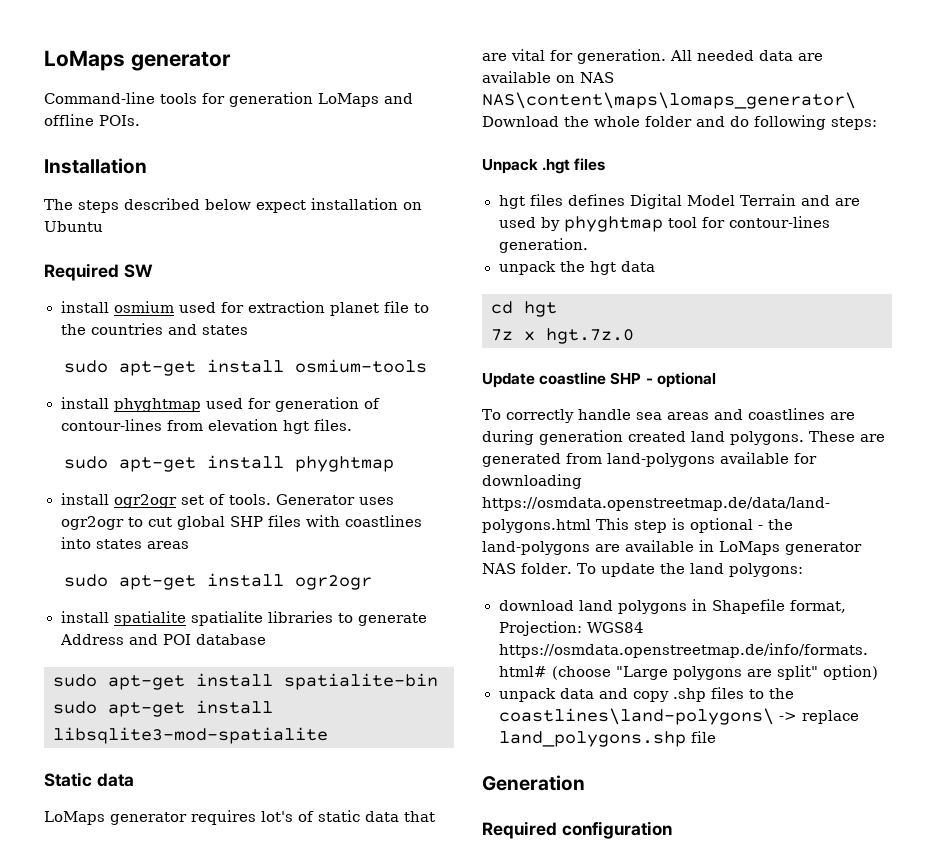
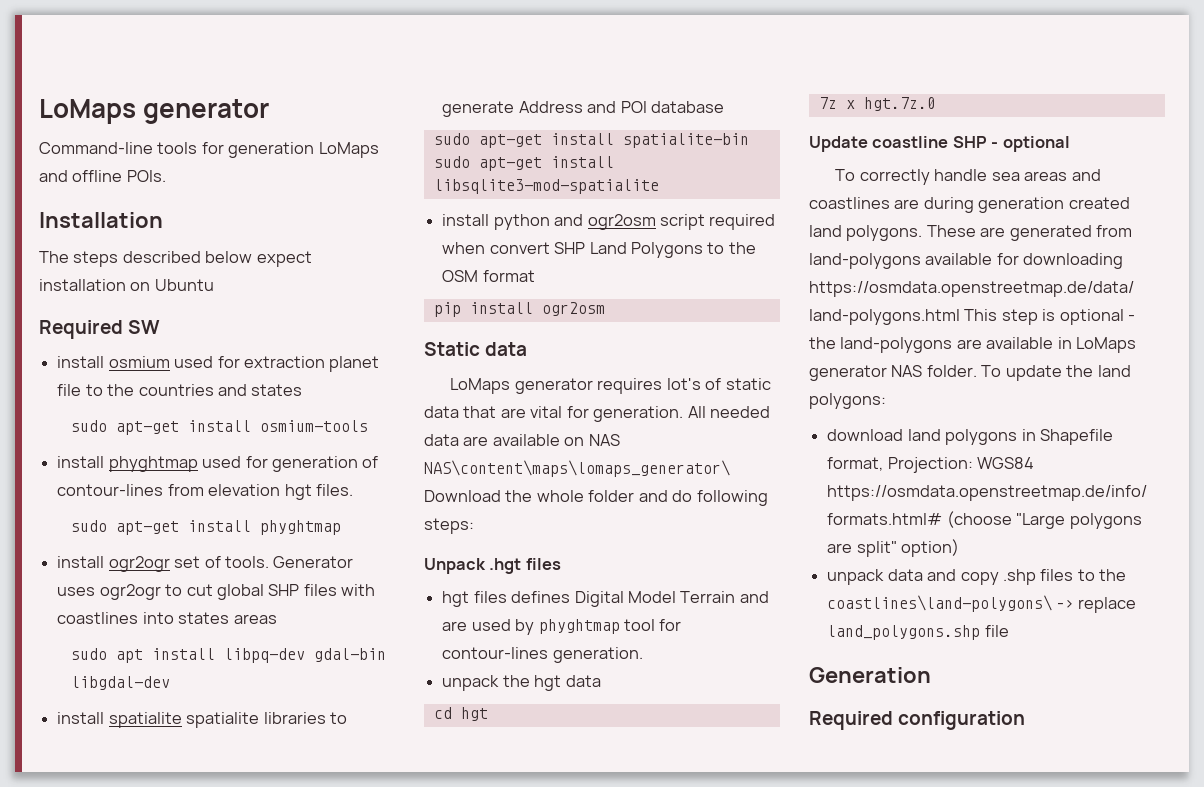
[118,573,372,590] apt-get install ogr2ogr -> [115,648,386,663] [70,676,170,690] apt install libpq-dev gdal-bin libgdal-dev
(328, 735) none -> [442,214,776,230] [442,242,756,258] [442,270,535,282] [433,302,605,317] // install python and ogr2osm script required when convert SHP Land Polygons to the OSM format // pip install ogr2osm

